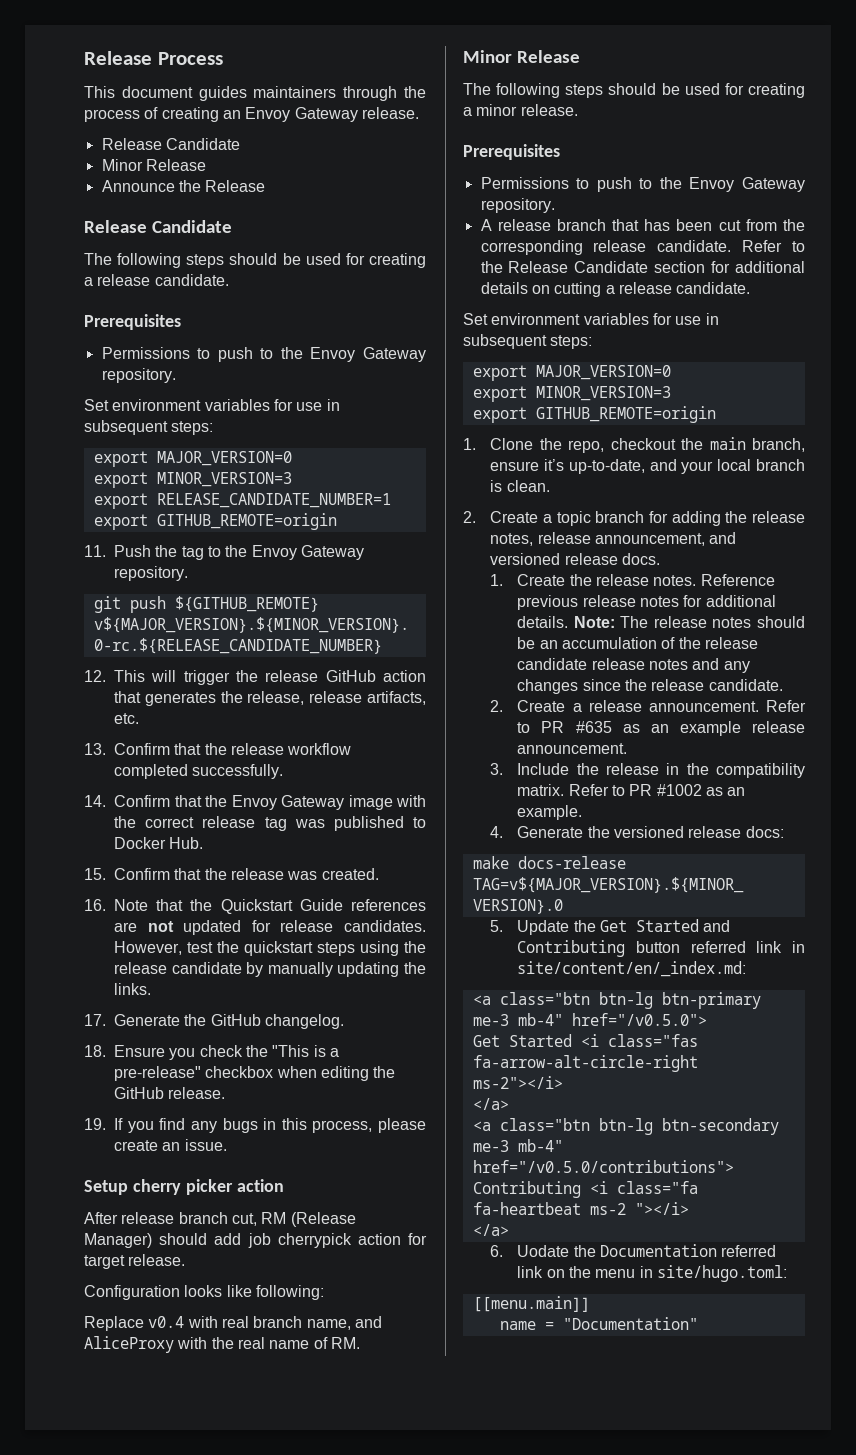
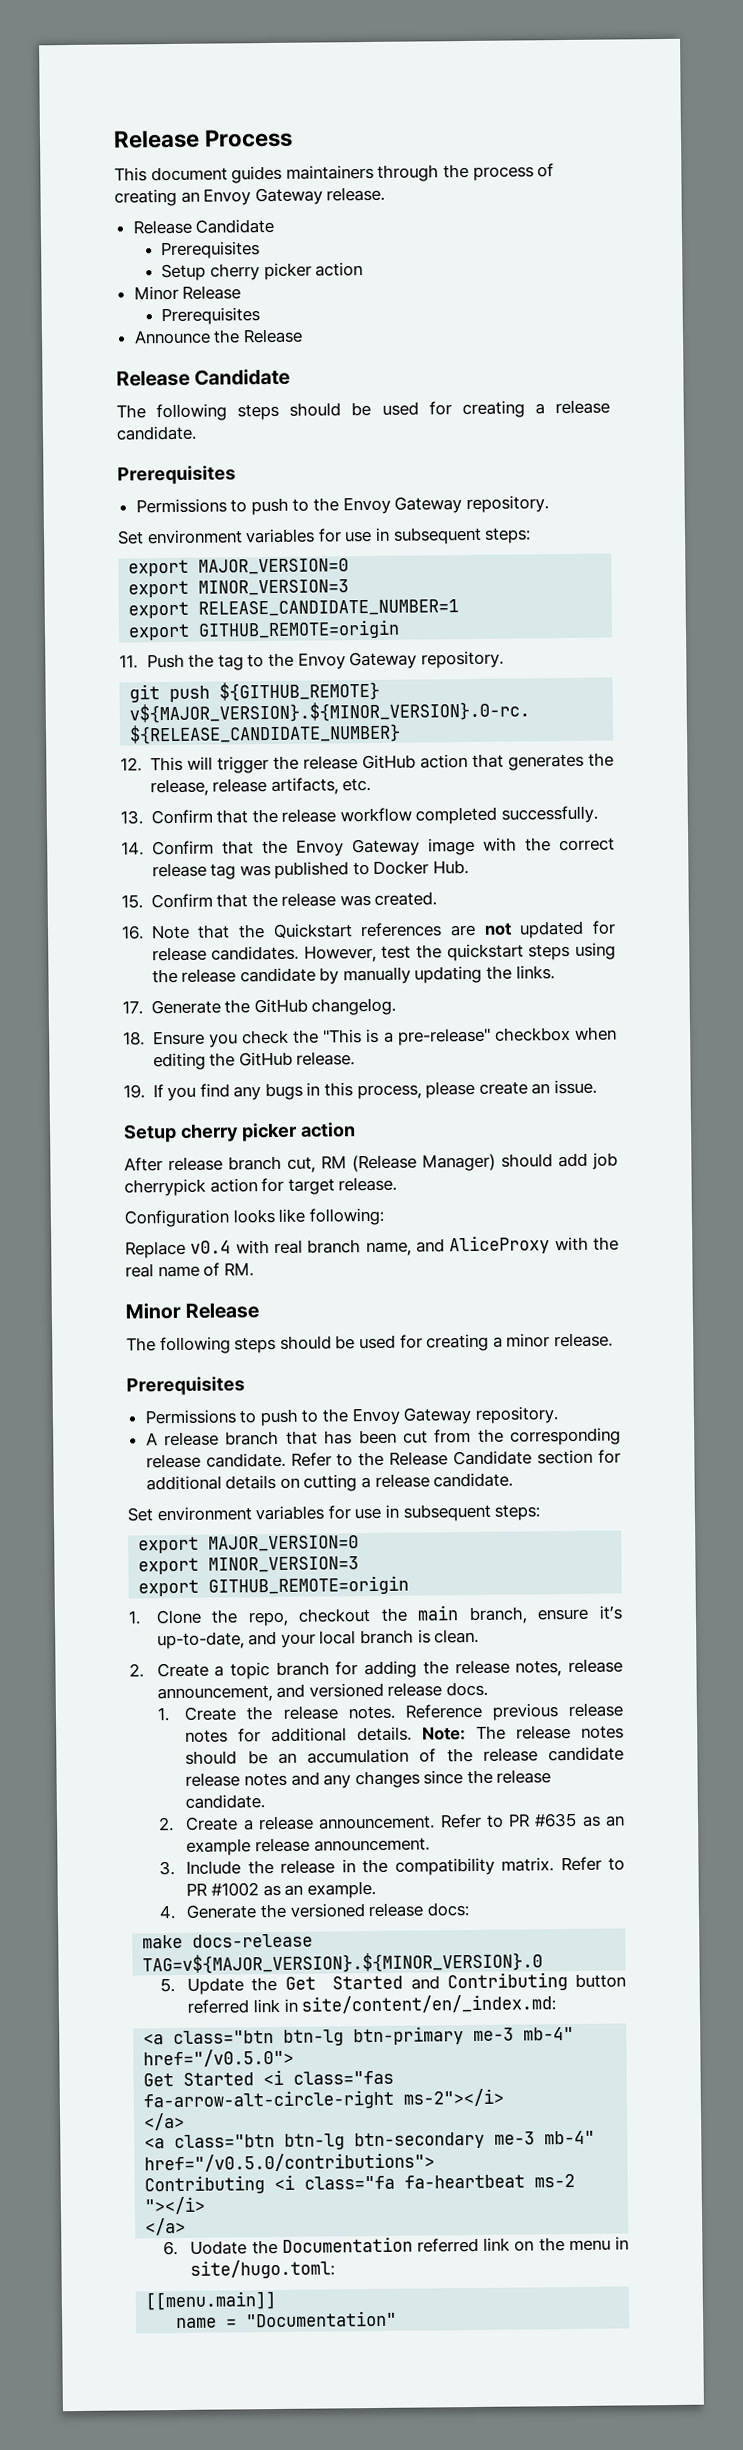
[101,159,206,171] // Minor Release -> [161,241,261,260] [161,262,364,282] [133,285,242,301] [161,307,261,326] // Prerequisites // Setup cherry picker action // Minor Release // Prerequisites
[299,899,343,911] Guide -> (353, 931) none

